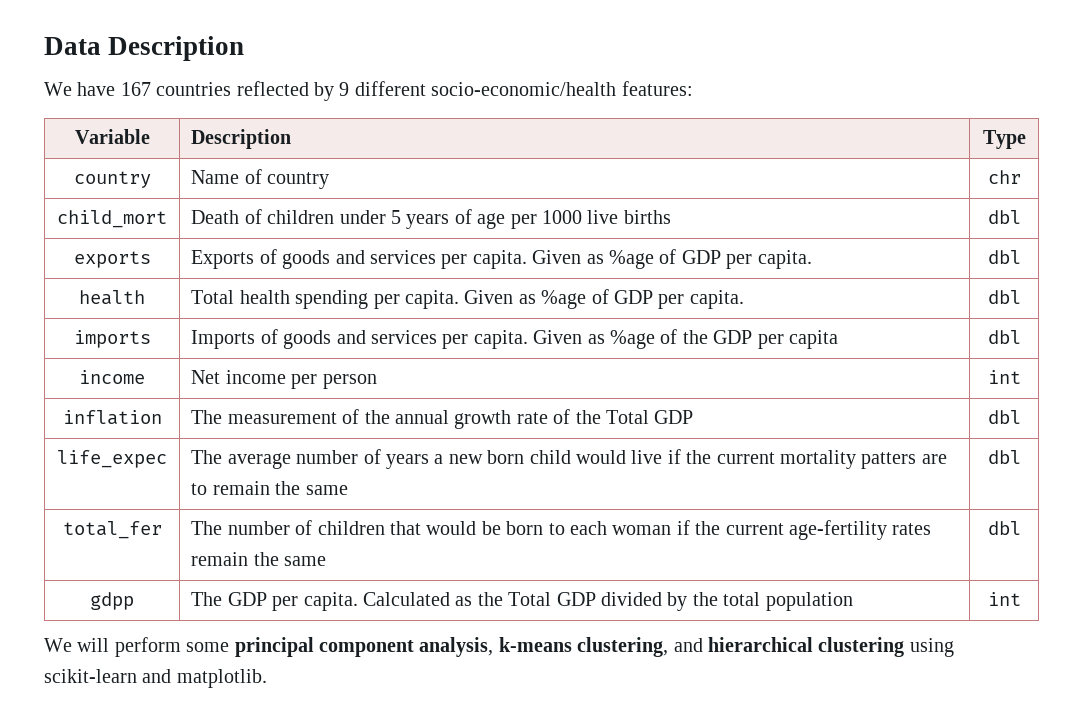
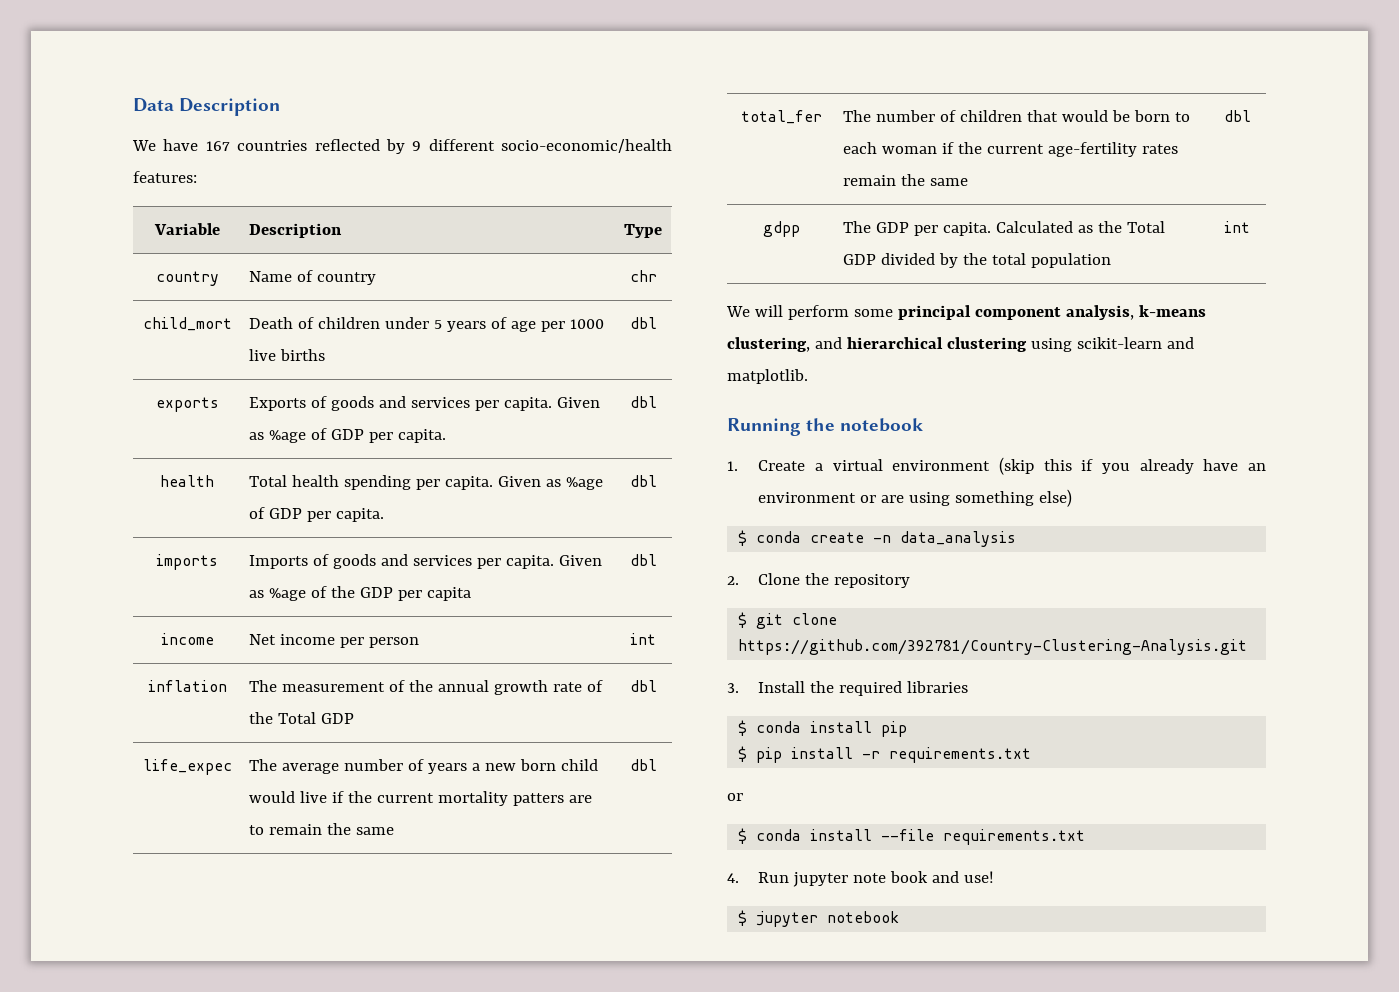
(267, 678) none -> [727,418,924,436] [727,457,1266,475] [758,489,1073,507] [738,530,1017,547] [727,573,911,588] [738,612,838,629] [738,639,1248,655] [727,681,969,696] [738,720,908,737] [738,746,1032,763] [727,793,743,801] [738,828,1086,845] [727,871,995,887] [738,910,900,927] // Running the notebook // 1. Create a virtual environment (skip this if you already have an environment or are using something else) // $ conda create -n data_analysis // 2. Clone the repository // $ git clone https://github.com/392781/Country-Clustering-Analysis.git // 3. Install the required libraries // $ conda install pip // $ pip install -r requirements.txt // or // $ conda install --file requirements.txt // 4. Run jupyter note book and use! // $ jupyter notebook

